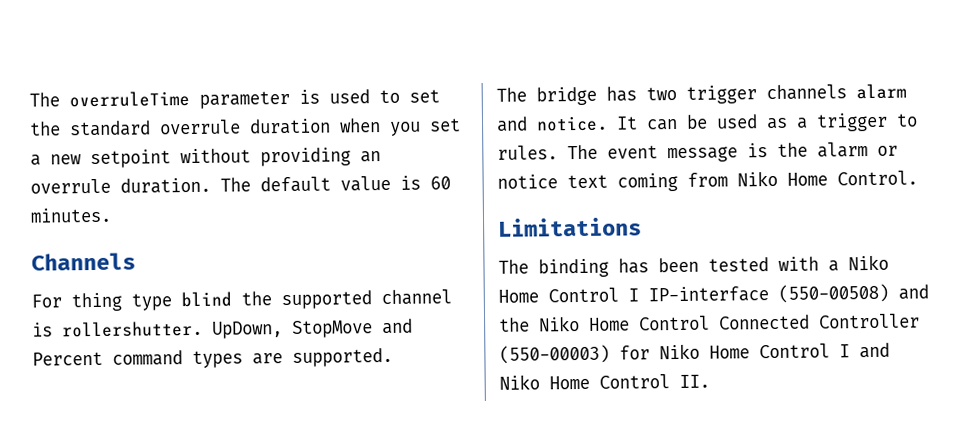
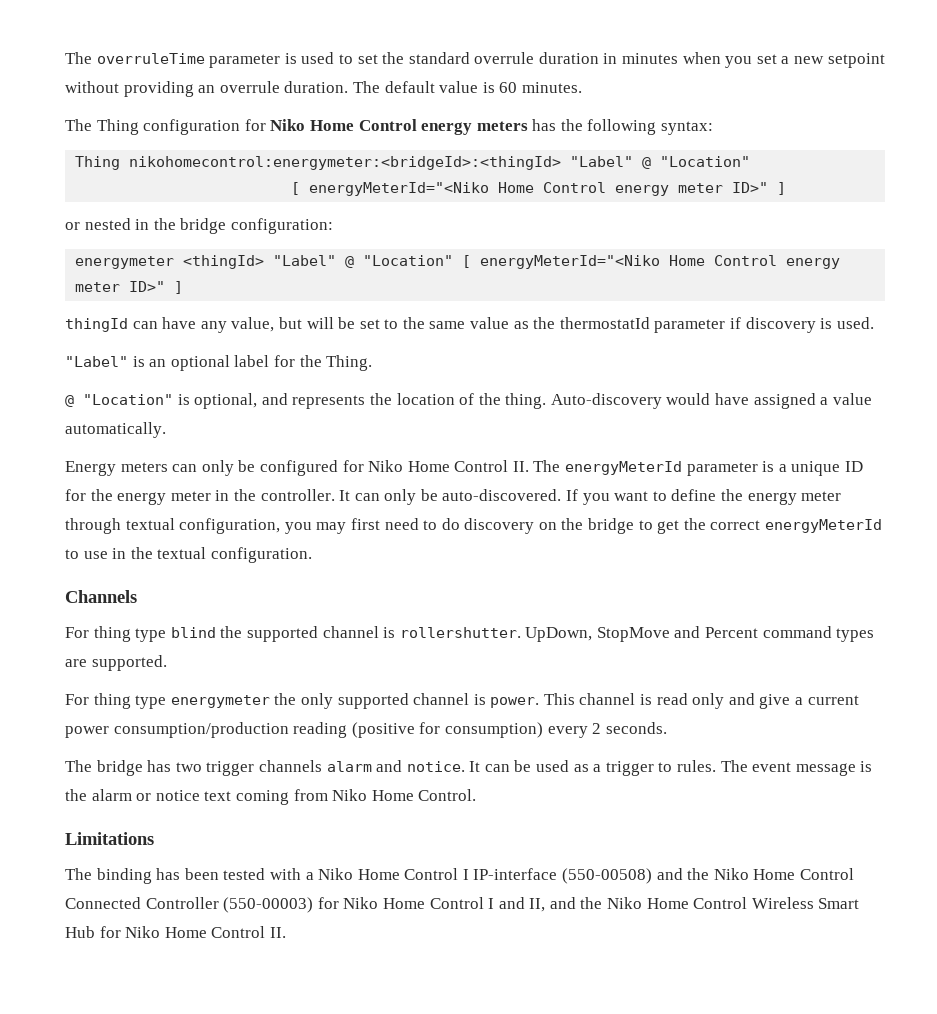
(331, 126) none -> [603,53,679,64] in minutes
(112, 215) none -> [65,119,714,135] [75,156,751,170] [291,182,787,196] [65,218,333,234] [75,255,841,269] [75,281,184,294] [65,317,874,333] [65,355,373,371] [65,393,872,409] [65,422,166,438] [65,460,864,476] [65,489,842,505] [65,518,883,534] [65,547,312,563] // The Thing configuration for Niko Home Control energy meters has the following syntax: // Thing nikohomecontrol:energymeter:<bridgeId>:<thingId> "Label" @ "Location" // [ energyMeterId="<Niko Home Control energy meter ID>" ] // or nested in the bridge configuration: // energymeter <thingId> "Label" @ "Location" [ energyMeterId="<Niko Home Control energy meter ID>" ] // thingId can have any value, but will be set to the same value as the thermostatId parameter if discovery is used. // "Label" is an optional label for the Thing. // @ "Location" is optional, and represents the location of the thing. Auto-discovery would have assigned a value automatically. // Energy meters can only be configured for Niko Home Control II. The energyMeterId parameter is a unique ID for the energy meter in the controller. It can only be auto-discovered. If you want to define the energy meter through textual configuration, you may first need to do discovery on the bridge to get the correct energyMeterId to use in the textual configuration.
(393, 357) none -> [65,693,859,709] [65,722,667,738] // For thing type energymeter the only supported channel is power. This channel is read only and give a current power consumption/production reading (positive for consumption) every 2 seconds.
(890, 350) none -> [529,897,860,912] [65,926,121,938] II, and the Niko Home Control Wireless Smart Hub for

